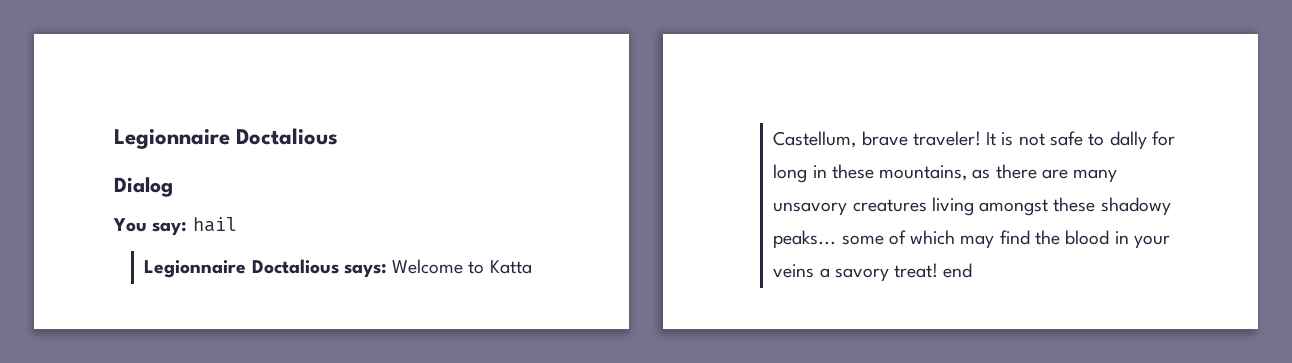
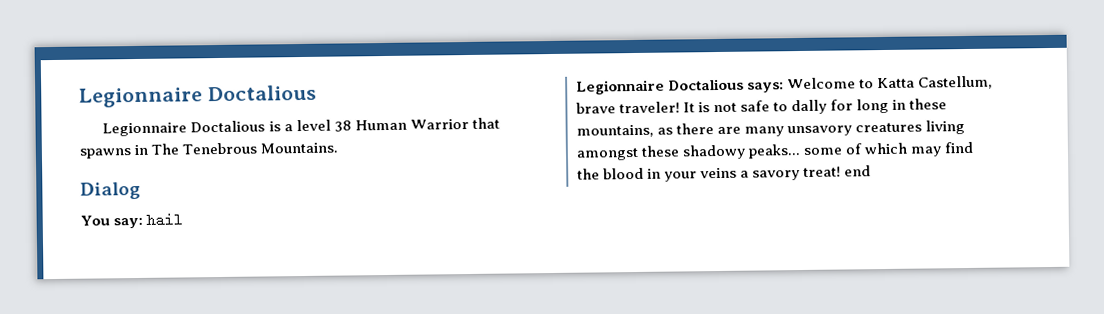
[114,128,339,149] Legionnaire Doctalious -> [79,84,317,108] [102,117,500,137] [79,142,339,159] Legionnaire Doctalious // Legionnaire Doctalious is a level 38 Human Warrior that spawns in The Tenebrous Mountains.

